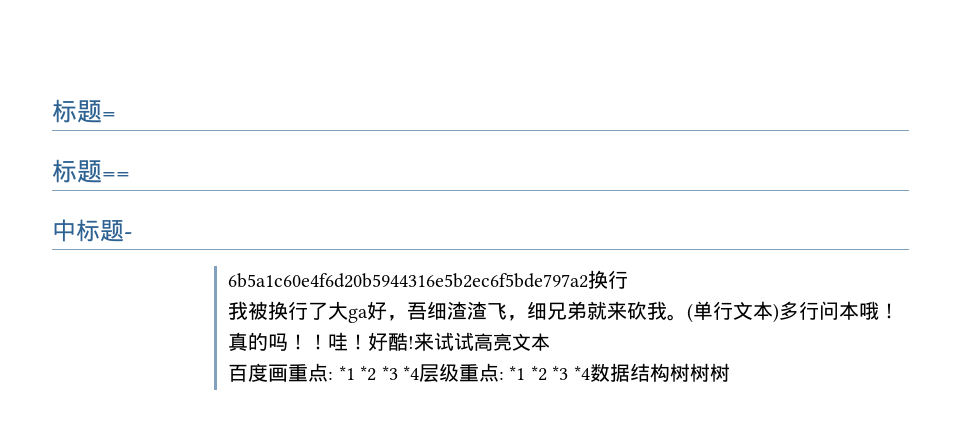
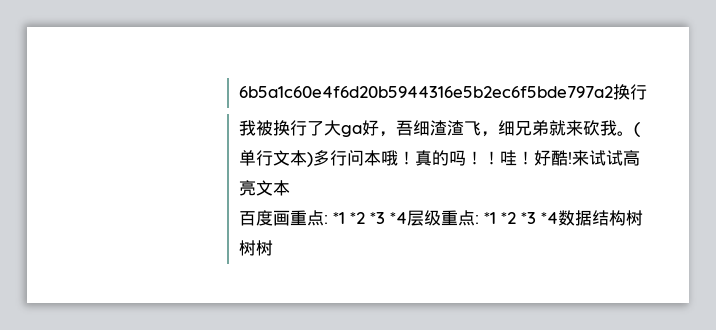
[52,99,116,123] [52,159,130,183] [52,219,132,242] 标题= // 标题== // 中标题- // -> (238, 92) none

